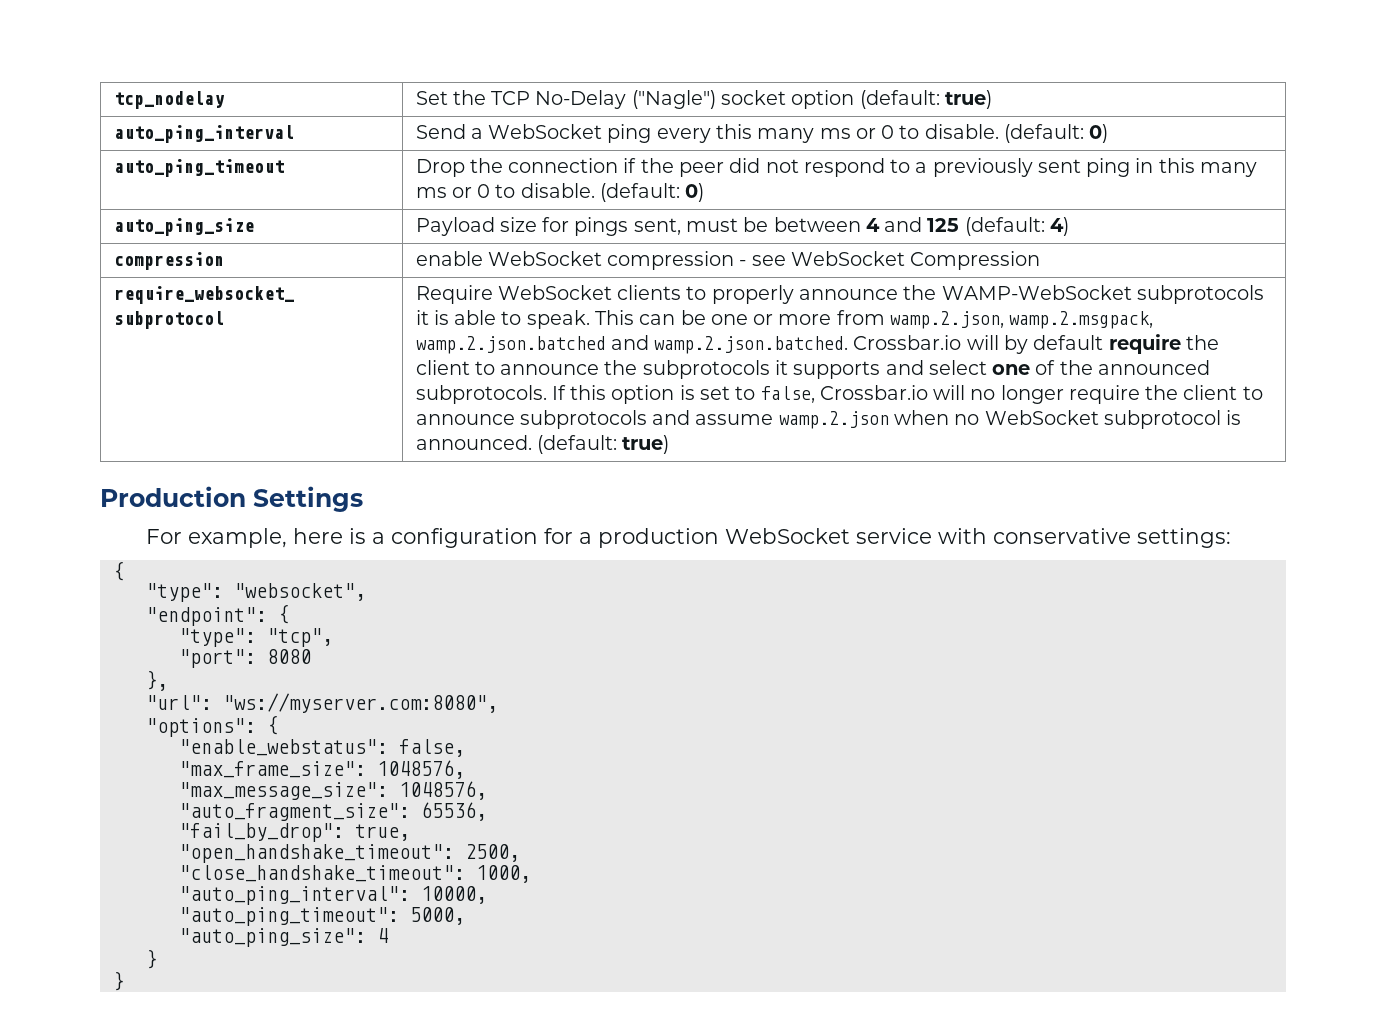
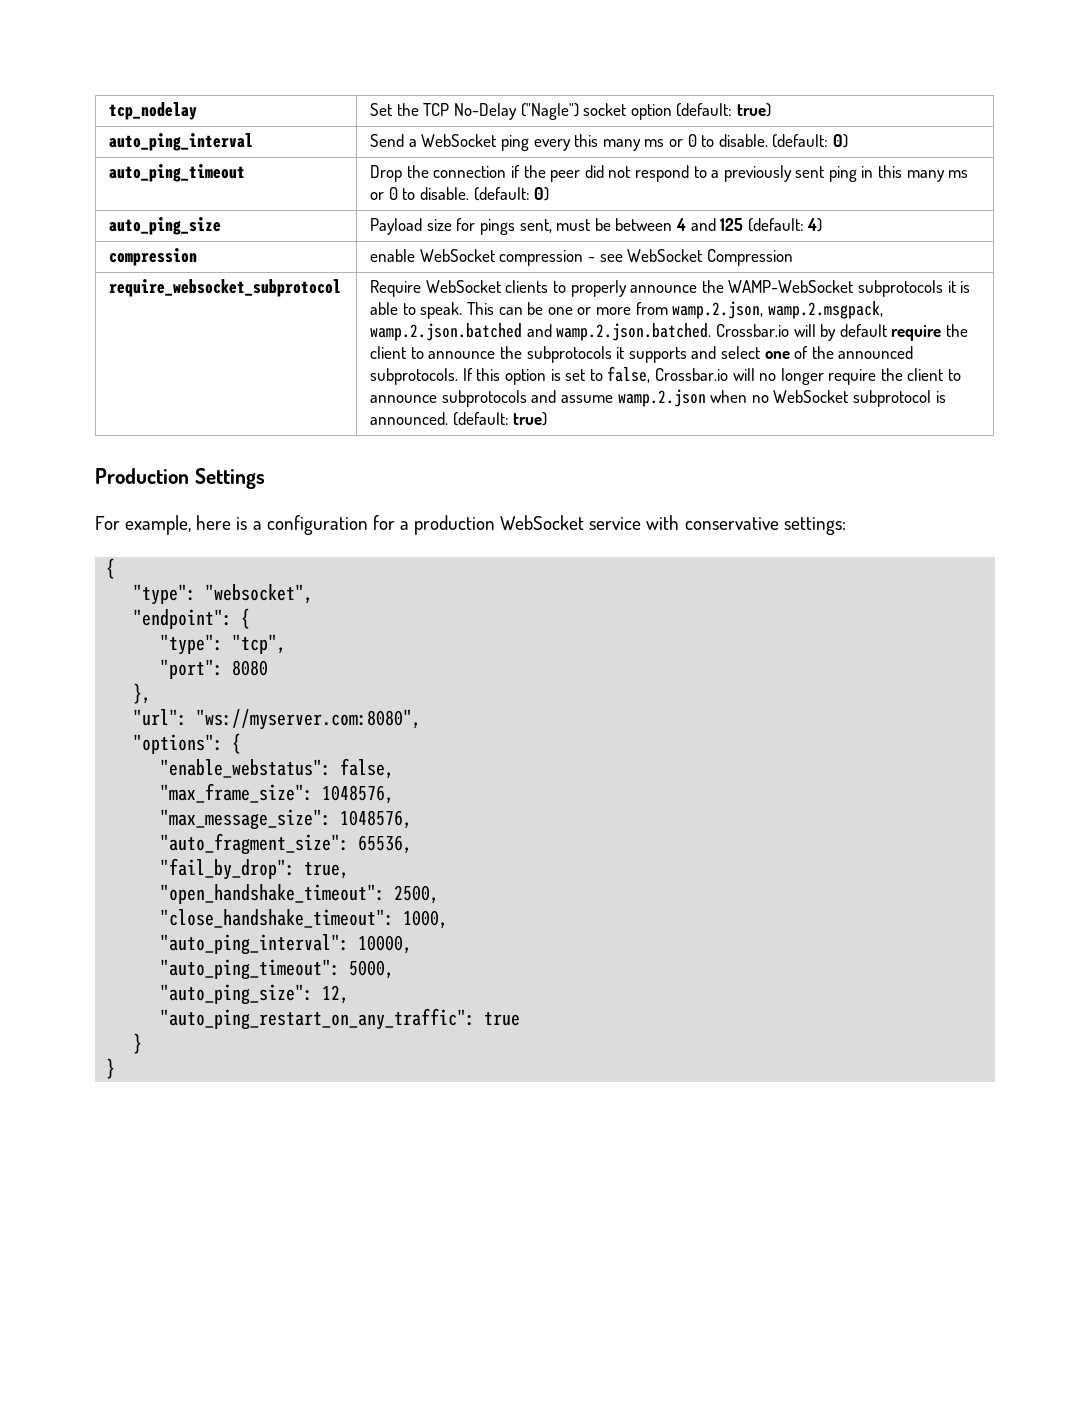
[376,928,388,943] 4 -> [322,985,350,1004] [160,1008,521,1030] 12, // "auto_ping_restart_on_any_traffic": true

